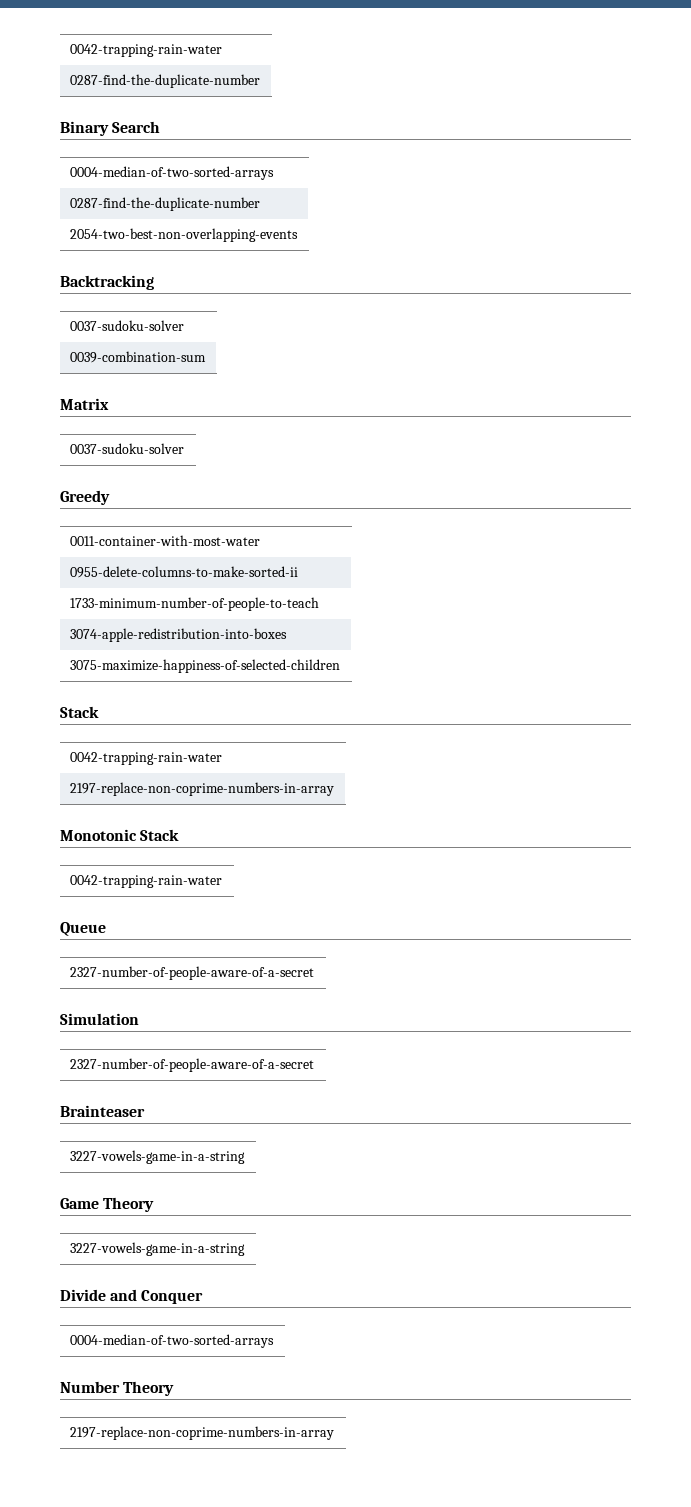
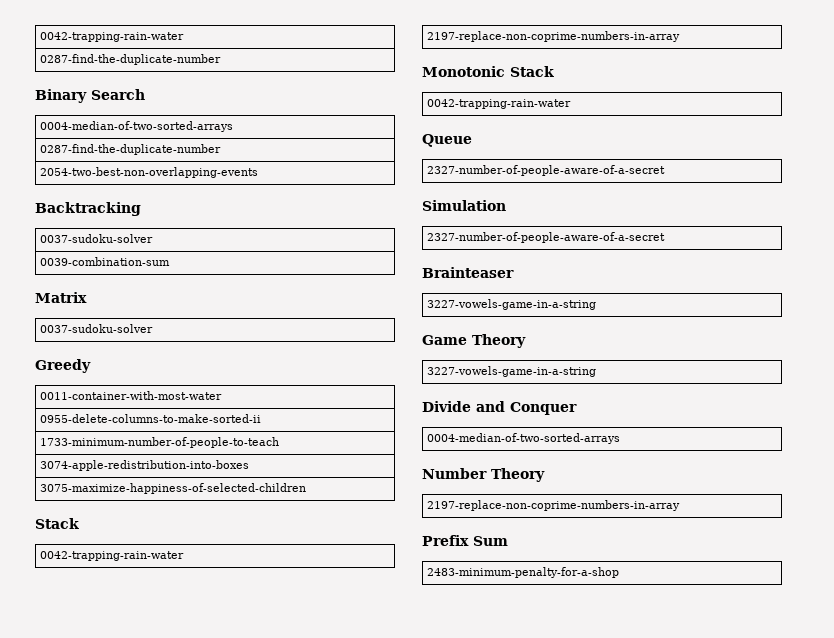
(335, 1433) none -> [422,535,508,546] [426,567,619,578] // Prefix Sum // 2483-minimum-penalty-for-a-shop

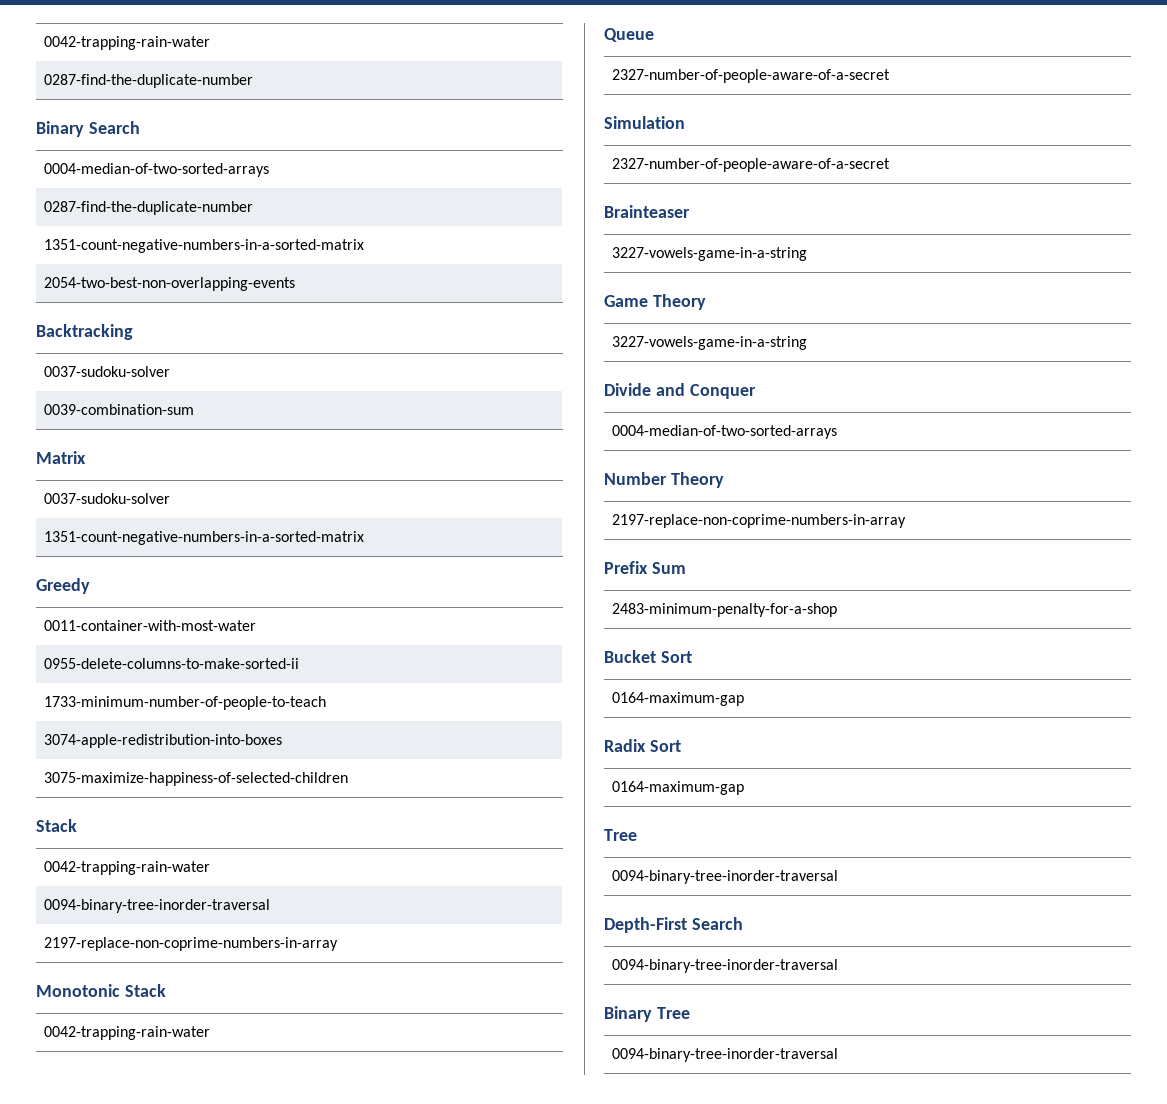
(221, 149) none -> [44,239,365,253] // 1351-count-negative-numbers-in-a-sorted-matrix
(153, 328) none -> [44,531,365,545] // 1351-count-negative-numbers-in-a-sorted-matrix
(184, 556) none -> [44,899,271,913] // 0094-binary-tree-inorder-traversal
(619, 572) none -> [604,650,692,663] [612,692,745,706] [604,739,681,752] [612,781,745,795] [604,829,637,841] [612,870,839,884] [604,917,743,933] [612,959,839,973] [604,1006,690,1022] [612,1048,839,1062] // Bucket Sort // 0164-maximum-gap // Radix Sort // 0164-maximum-gap // Tree // 0094-binary-tree-inorder-traversal // Depth-First Search // 0094-binary-tree-inorder-traversal // Binary Tree // 0094-binary-tree-inorder-traversal

